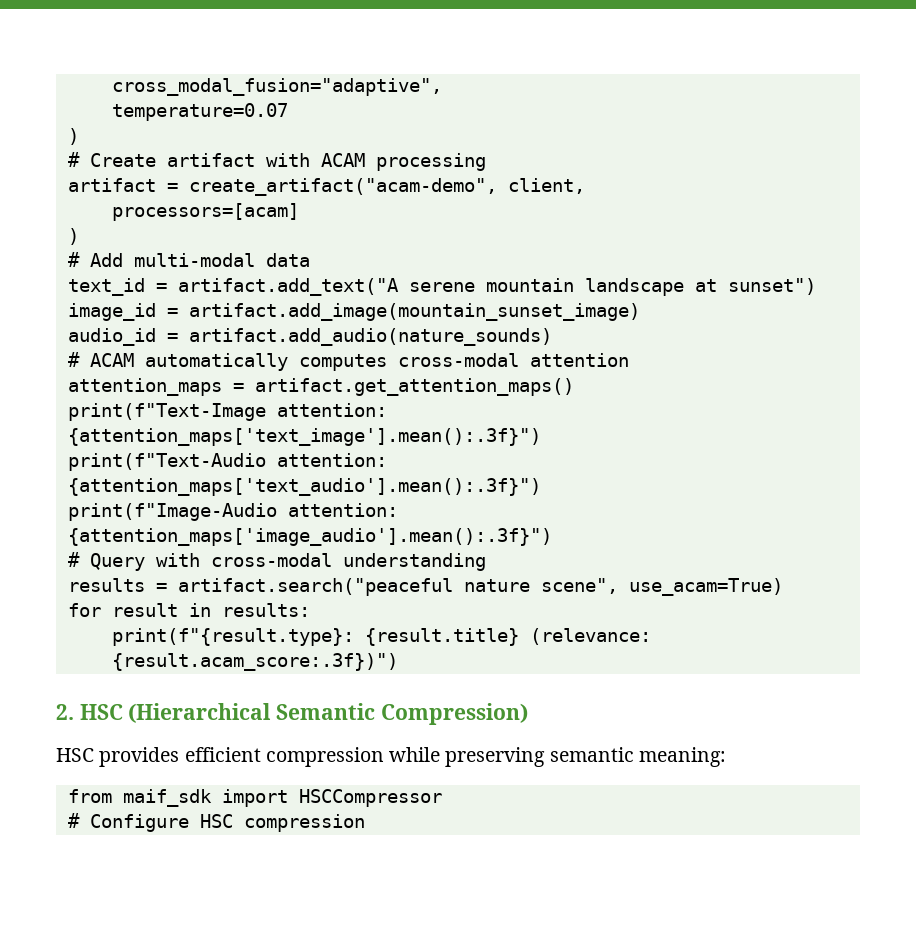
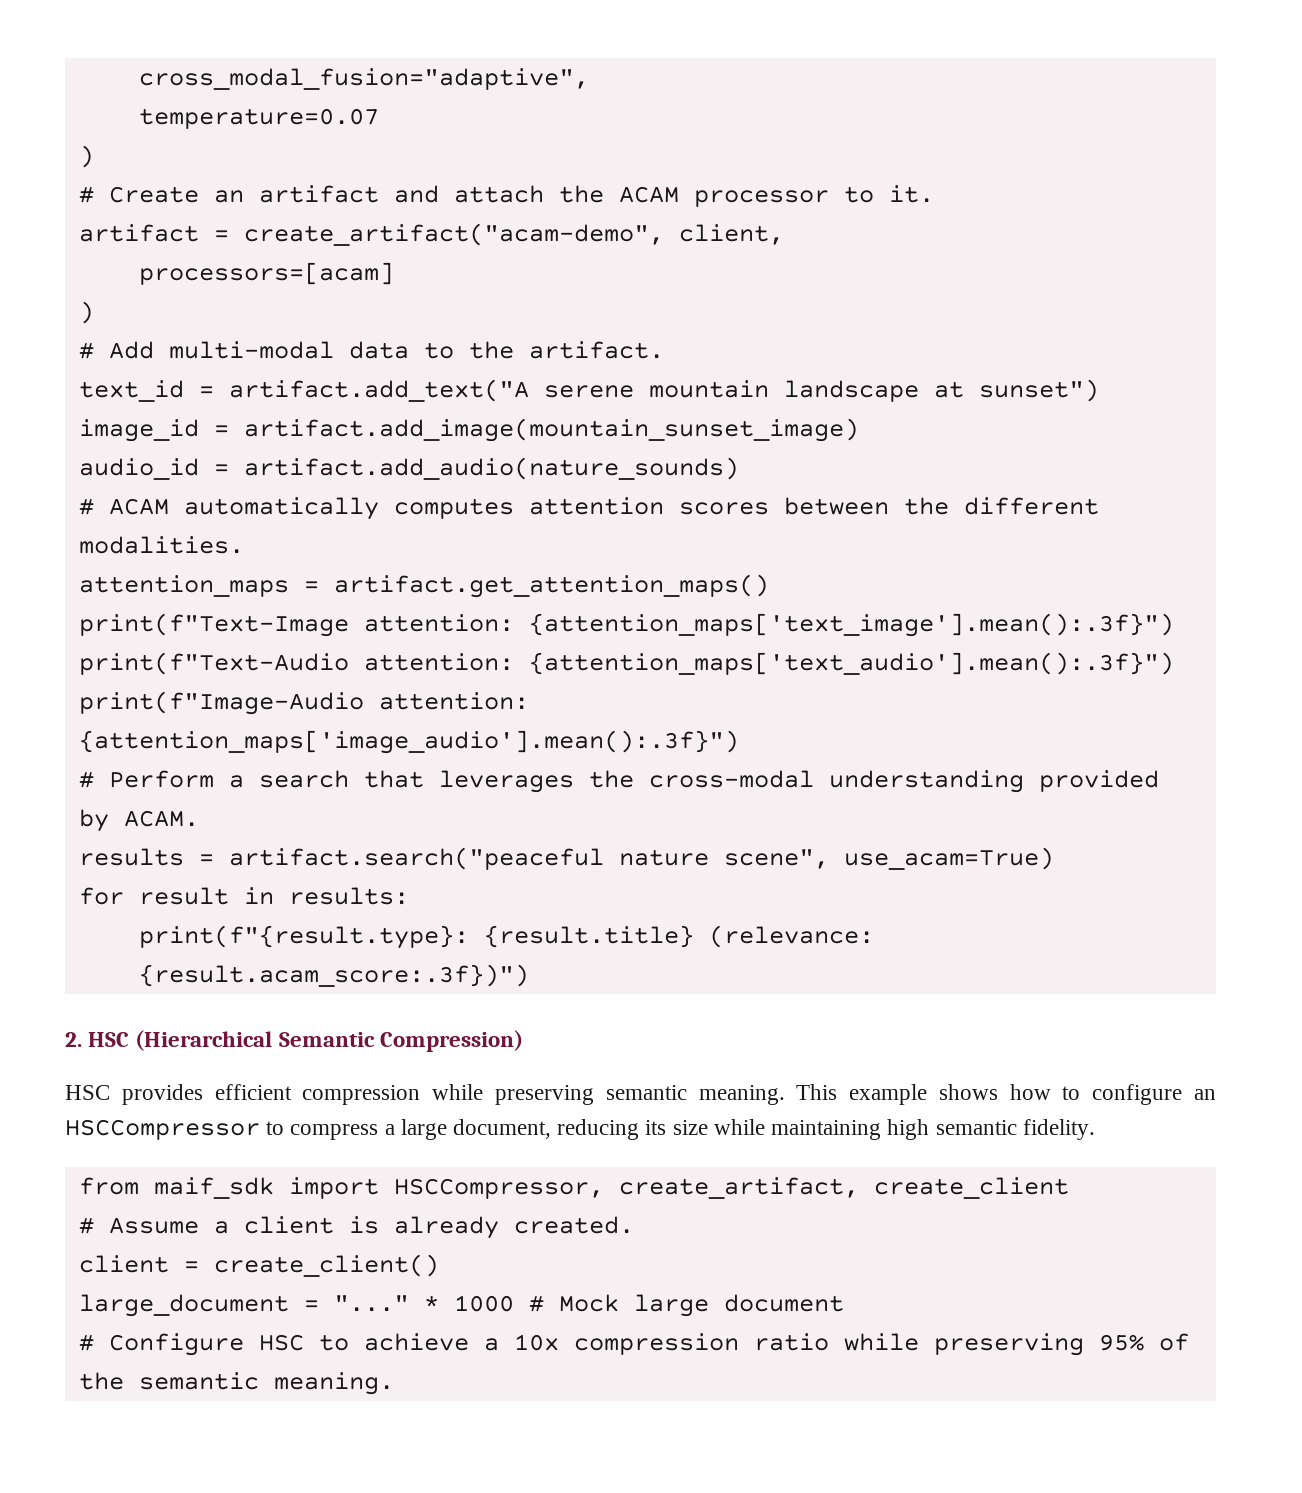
[166,153,486,171] artifact with ACAM processing -> [213,185,934,207] an artifact and attach the ACAM processor to it.
(310, 260) none -> [423,341,664,359] to the artifact.
[397,353,519,367] cross-modal -> (514, 508) none
(629, 360) none -> [678,497,1099,515] [78,536,244,554] scores between the different modalities.
[89,553,200,571] Query with -> [108,770,634,793] Perform a search that leverages the
(486, 562) none -> [1038,770,1159,792] [78,809,199,832] provided by ACAM.
[638,747,726,767] [67,789,442,807] [67,813,365,832] meaning: // from maif_sdk import HSCCompressor // # Configure HSC compression -> [698,1084,1217,1105] [65,1119,1095,1140] [78,1177,1069,1199] [78,1216,634,1239] [78,1254,439,1277] [78,1294,844,1317] [78,1333,1189,1356] [78,1372,394,1395] meaning. This example shows how to configure an HSCCompressor to compress a large document, reducing its size while maintaining high semantic fidelity. // from maif_sdk import HSCCompressor, create_artifact, create_client // # Assume a client is already created. // client = create_client() // large_document = "..." * 1000 # Mock large document // # Configure HSC to achieve a 10x compression ratio while preserving 95% of the semantic meaning.

